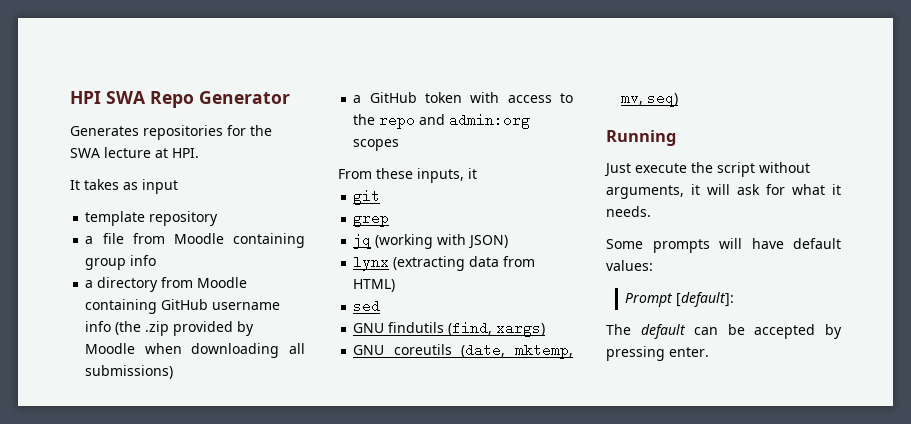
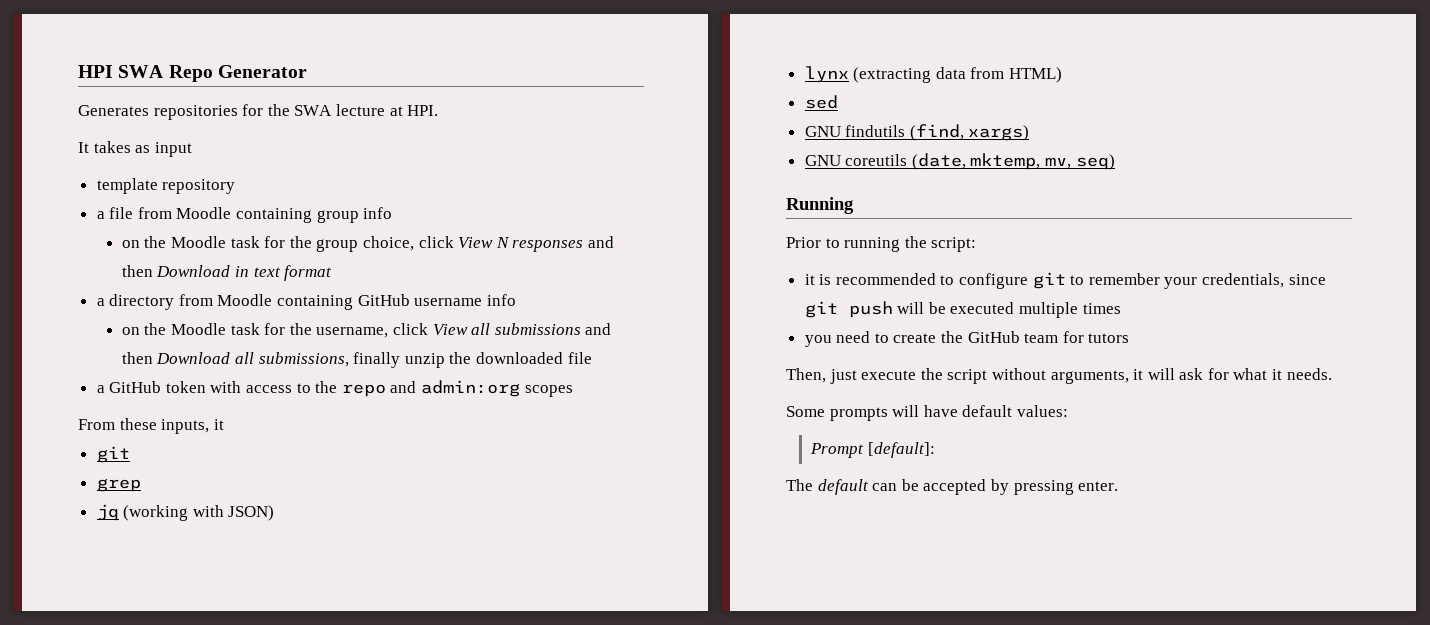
(157, 260) none -> [121,236,614,252] [121,265,333,281] // on the Moodle task for the group choice, click View N responses and then Download in text format
[115,321,255,336] [85,343,305,358] [85,365,174,379] (the .zip provided by Moodle when downloading all submissions) -> [121,323,612,338] [121,352,592,368] // on the Moodle task for the username, click View all submissions and then Download all submissions, finally unzip the downloaded file
[604,163,631,177] Just -> [786,236,977,252] [804,272,1326,289] [804,301,1121,318] [804,331,1130,347] [786,368,857,384] Prior to running the script: // it is recommended to configure git to remember your credentials, since git push will be executed multiple times // you need to create the GitHub team for tutors // Then, just

